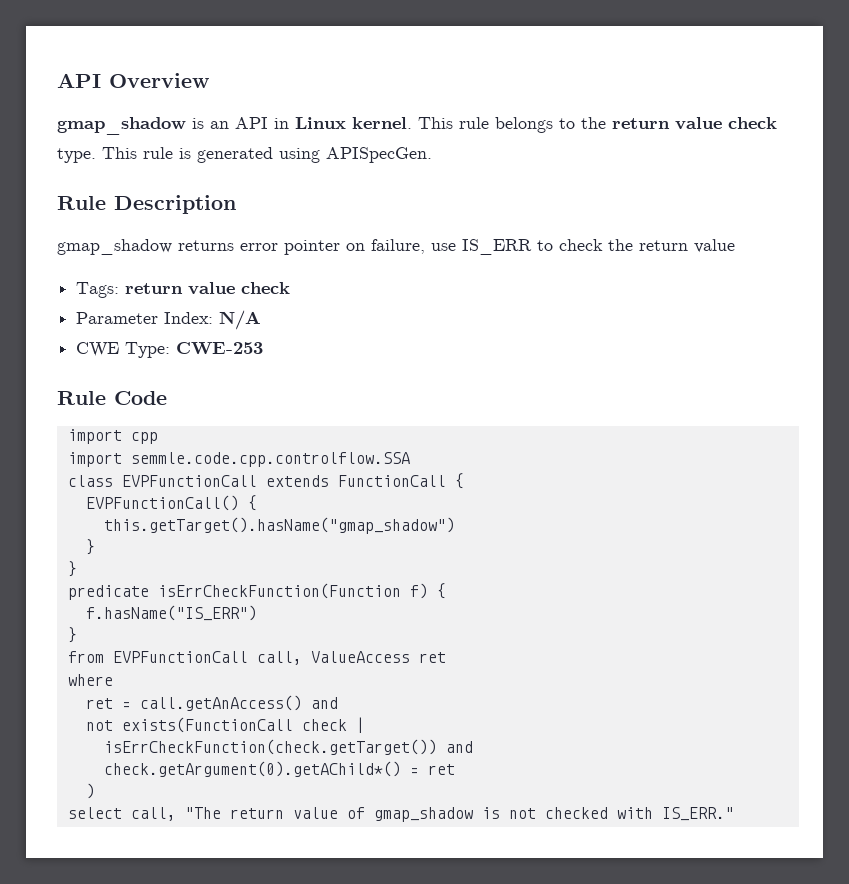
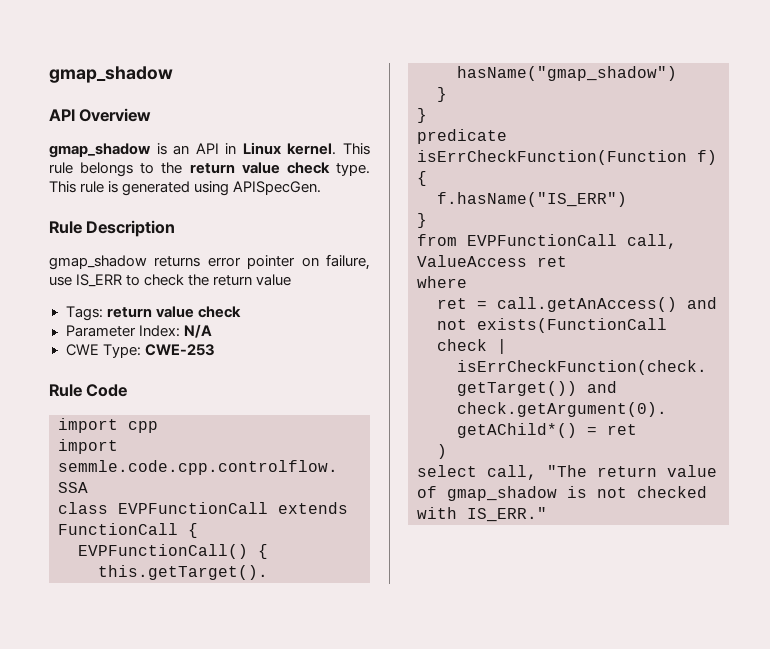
(57, 80) none -> [49,66,173,83] gmap_shadow //

